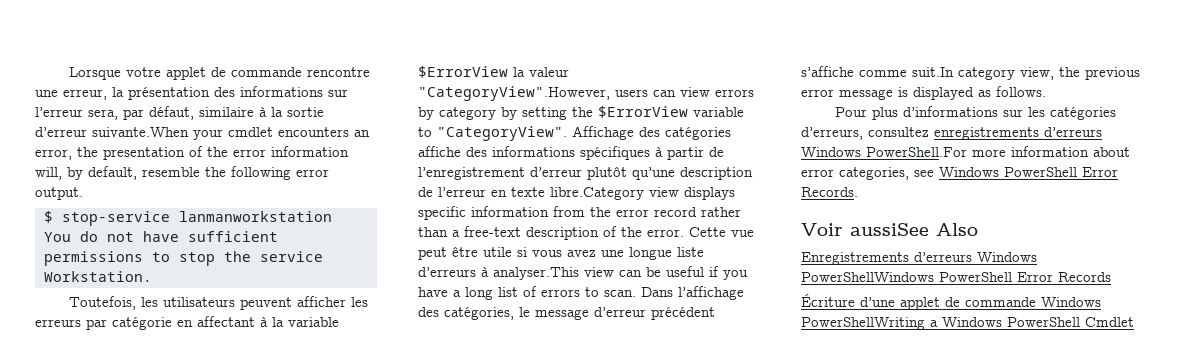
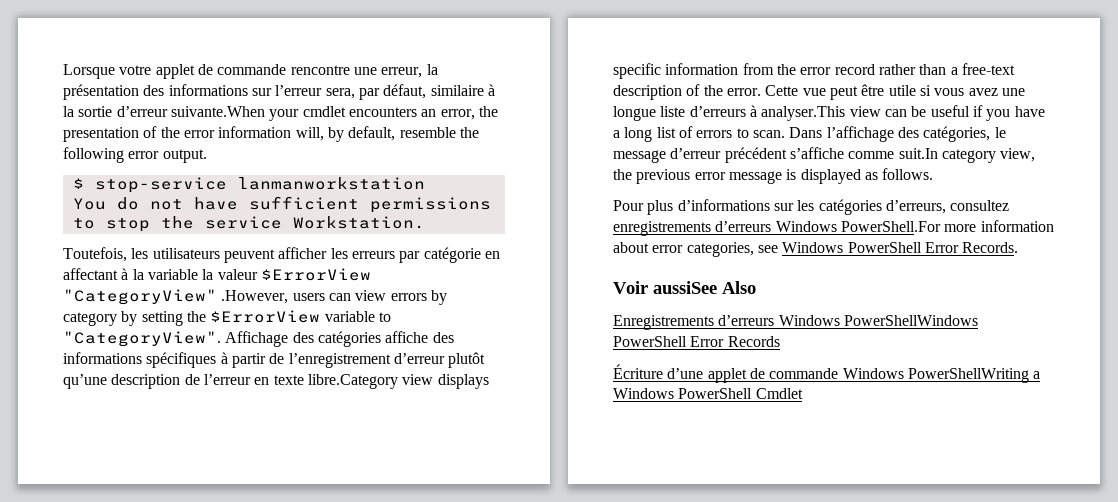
[418,66,508,78] $ErrorView -> (198, 274) none
[418,86,610,101] "CategoryView".However, -> [260,268,371,281] [63,289,289,305] $ErrorView "CategoryView" .However,

